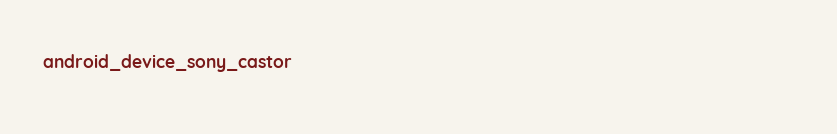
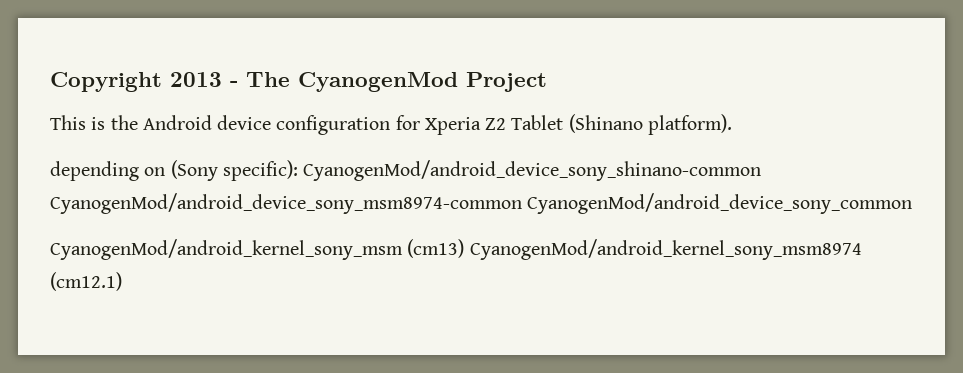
[43,54,292,72] android_device_sony_castor -> [50,72,547,92] [50,114,732,135] [50,160,762,181] [50,193,913,214] [50,239,862,260] [50,272,122,291] Copyright 2013 - The CyanogenMod Project // This is the Android device configuration for Xperia Z2 Tablet (Shinano platform). // depending on (Sony specific): CyanogenMod/android_device_sony_shinano-common CyanogenMod/android_device_sony_msm8974-common CyanogenMod/android_device_sony_common // CyanogenMod/android_kernel_sony_msm (cm13) CyanogenMod/android_kernel_sony_msm8974 (cm12.1)

